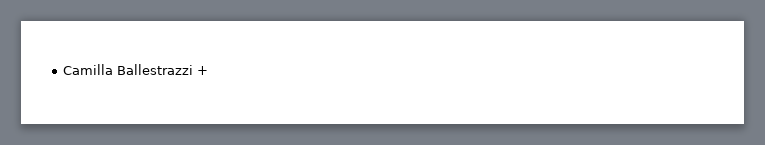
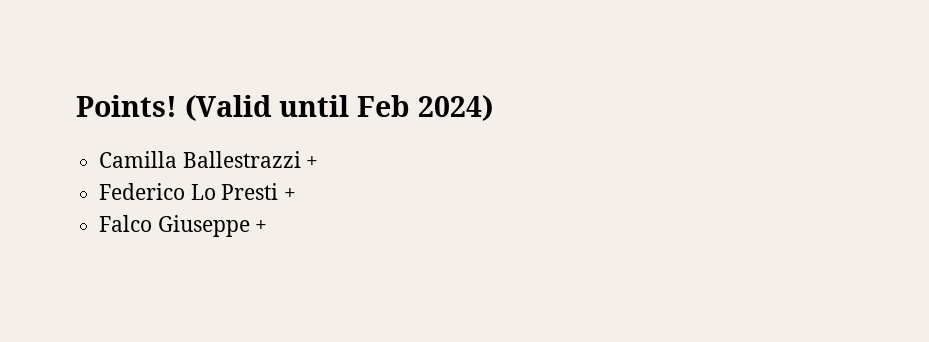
[63,64,194,75] Camilla Ballestrazzi -> [76,95,493,121] [99,151,319,168] [99,183,297,200] [99,215,250,237] Points! (Valid until Feb 2024) // Camilla Ballestrazzi + // Federico Lo Presti + // Falco Giuseppe

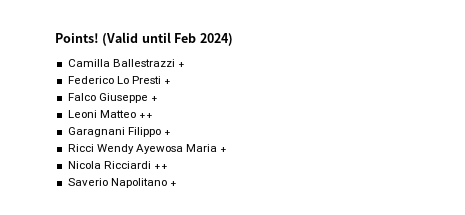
(268, 226) none -> [67,110,153,118] [67,127,171,137] [67,144,228,154] [67,161,168,169] [67,178,177,188] // Leoni Matteo ++ // Garagnani Filippo + // Ricci Wendy Ayewosa Maria + // Nicola Ricciardi ++ // Saverio Napolitano +

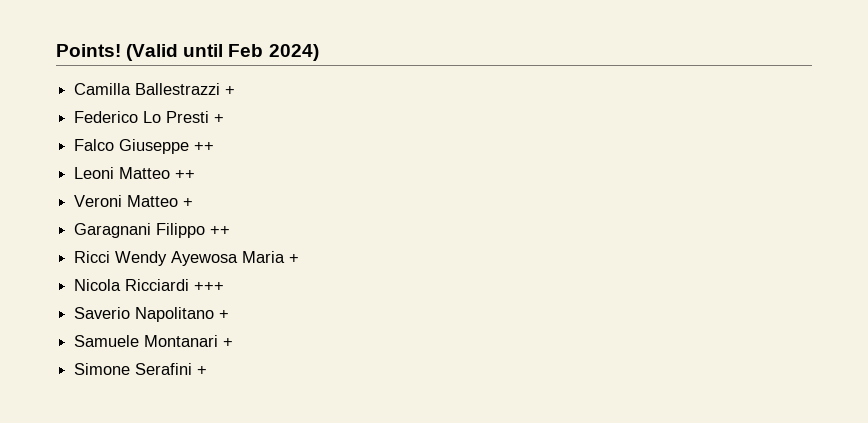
[150,96,158,101] + -> [194,142,215,151] ++
(153, 115) none -> [74,195,194,207] // Veroni Matteo +
[163,130,171,135] + -> [210,226,231,235] ++
[153,164,168,169] ++ -> [194,282,225,291] +++
(177, 183) none -> [74,335,234,347] [74,363,208,375] // Samuele Montanari + // Simone Serafini +

